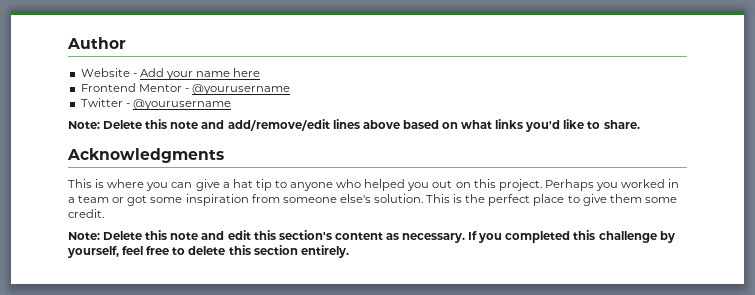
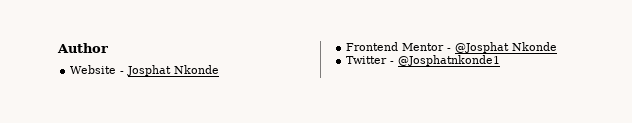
[139,68,261,80] Add your name here -> [127,65,220,76] Josphat Nkonde
[191,84,290,95] @yourusername -> [455,42,558,53] @Josphat Nkonde
[132,99,231,110] [68,119,640,132] [67,148,224,163] [68,179,680,191] [68,194,677,206] [68,209,104,218] [68,230,675,243] [67,245,349,258] @yourusername // Note: Delete this note and add/remove/edit lines above based on what links you'd like to share. // Acknowledgments // This is where you can give a hat tip to anyone who helped you out on this project. Perhaps you worked in a team or got some inspiration from someone else's solution. This is the perfect place to give them some credit. // Note: Delete this note and edit this section's content as necessary. If you completed this challenge by yourself, feel free to delete this section entirely. -> [398,55,501,66] @Josphatnkonde1

